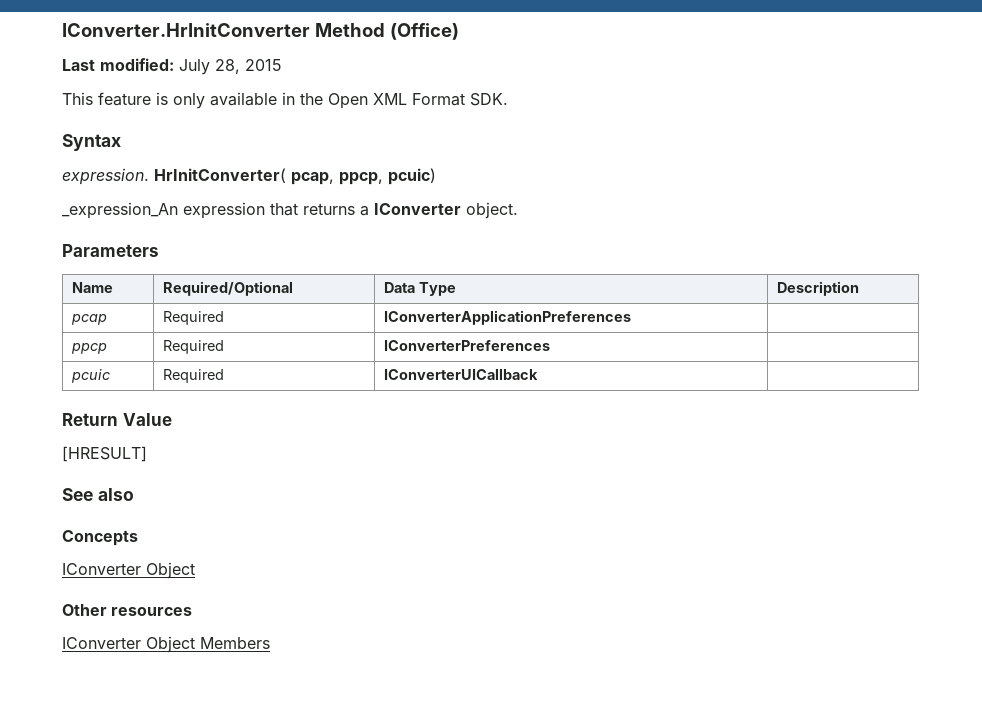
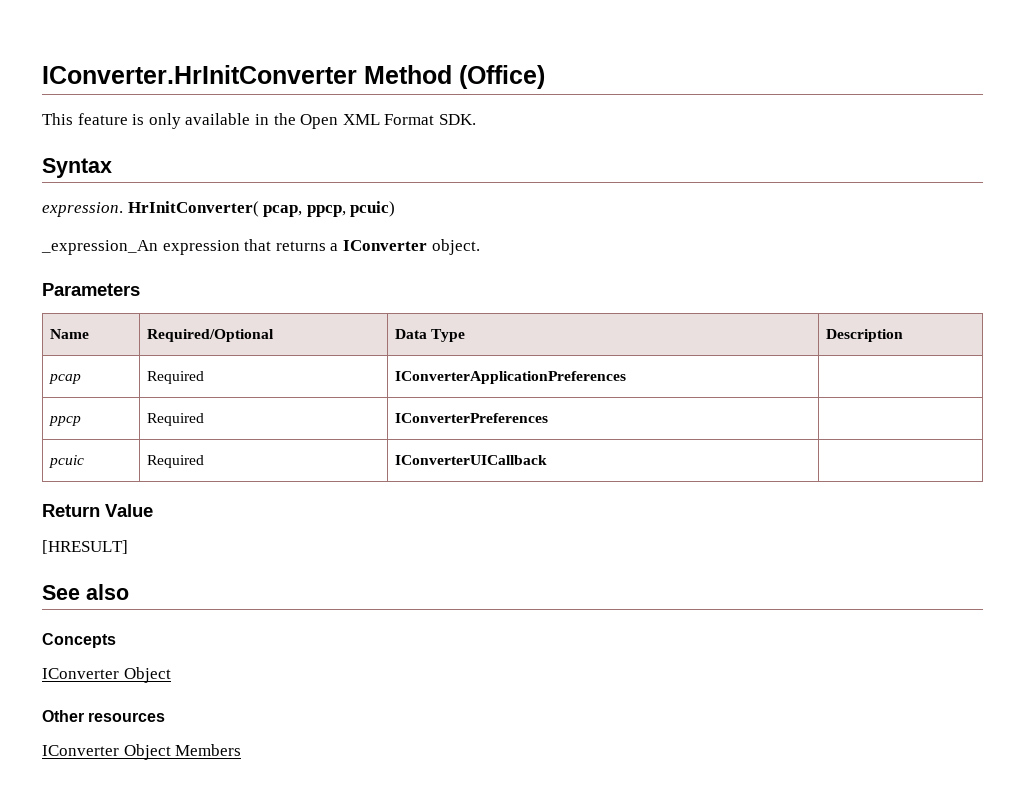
[62,58,282,75] // Last modified: July 28, 2015 -> (545, 77) none

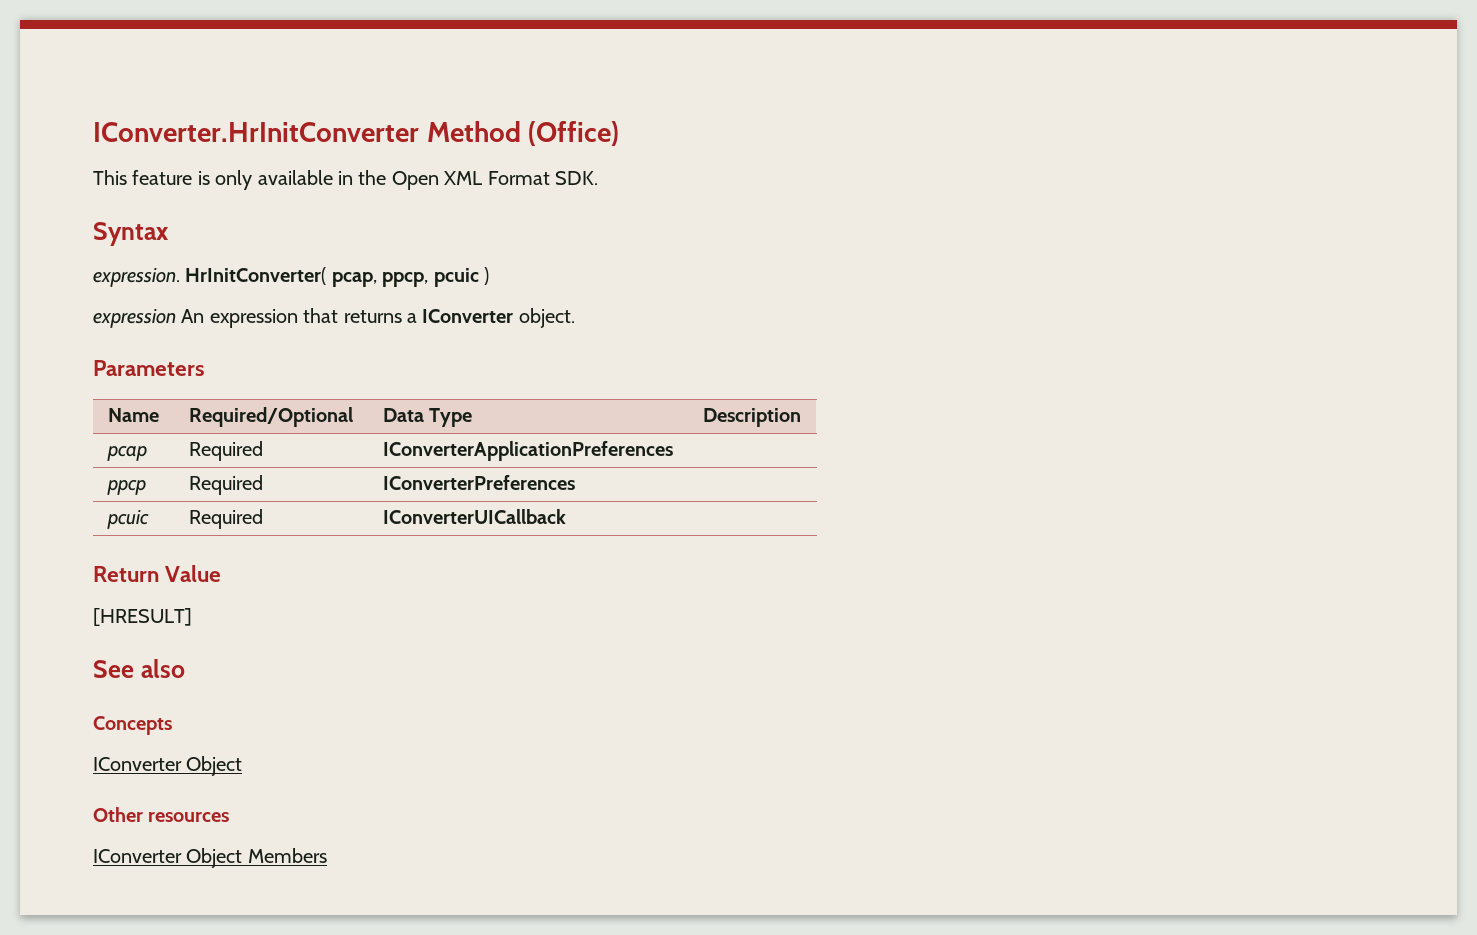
[350,201,396,217] [41,240,158,255] pcuic) // _expression_An -> [433,267,489,287] [93,309,205,328] pcuic ) // expression An

